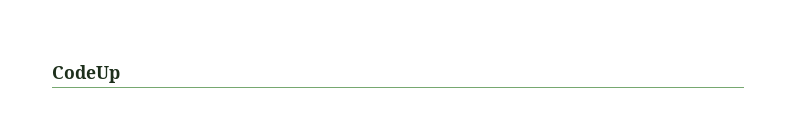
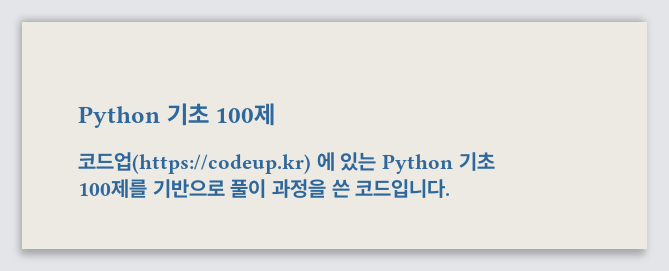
[52,65,120,83] CodeUp -> [78,103,276,128] [78,152,495,174] [78,179,451,198] Python 기초 100제 // 코드업(https://codeup.kr) 에 있는 Python 기초 100제를 기반으로 풀이 과정을 쓴 코드입니다.

